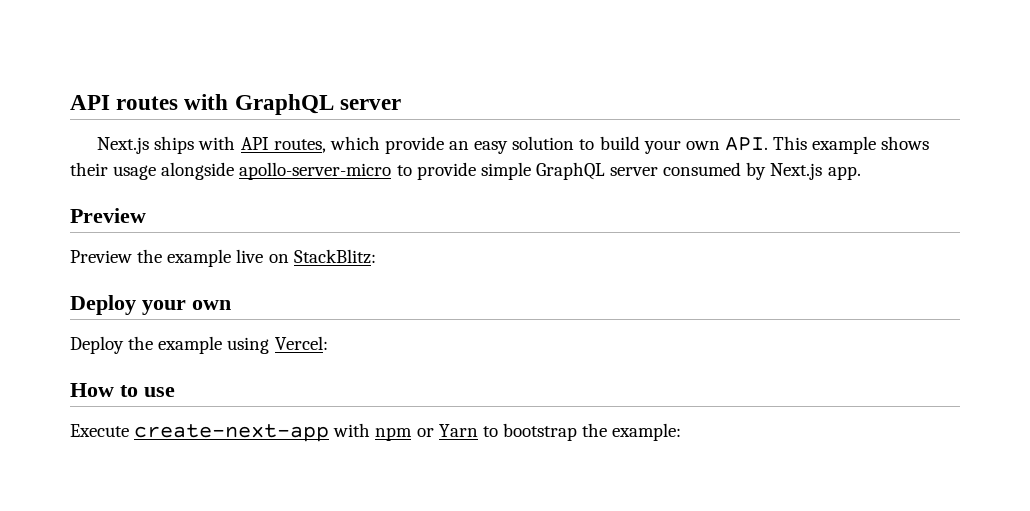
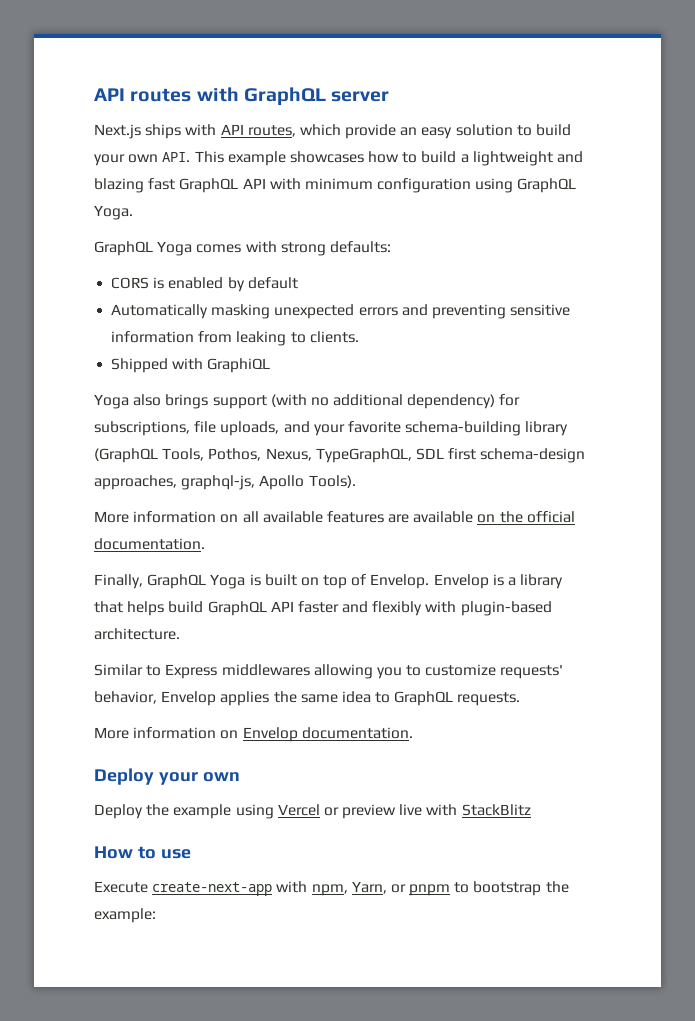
[881,136,930,150] [70,162,861,180] [70,208,146,223] [70,249,376,267] shows their usage alongside apollo-server-micro to provide simple GraphQL server consumed by Next.js app. // Preview // Preview the example live on StackBlitz: -> [289,151,584,166] [94,178,577,193] [94,205,133,220] [94,241,391,256] [111,277,298,292] [111,304,571,319] [111,331,359,346] [111,358,271,373] [94,394,521,409] [94,421,569,436] [94,448,586,463] [94,475,356,490] [94,511,575,523] [94,538,205,550] [94,574,564,589] [94,601,552,616] [94,628,180,640] [94,664,564,679] [94,691,521,706] [94,727,413,742] showcases how to build a lightweight and blazing fast GraphQL API with minimum configuration using GraphQL Yoga. // GraphQL Yoga comes with strong defaults: // CORS is enabled by default // Automatically masking unexpected errors and preventing sensitive information from leaking to clients. // Shipped with GraphiQL // Yoga also brings support (with no additional dependency) for subscriptions, file uploads, and your favorite schema-building library (GraphQL Tools, Pothos, Nexus, TypeGraphQL, SDL first schema-design approaches, graphql-js, Apollo Tools). // More information on all available features are available on the official documentation. // Finally, GraphQL Yoga is built on top of Envelop. Envelop is a library that helps build GraphQL API faster and flexibly with plugin-based architecture. // Similar to Express middlewares allowing you to customize requests' behavior, Envelop applies the same idea to GraphQL requests. // More information on Envelop documentation.
[274,336,328,350] Vercel: -> [277,804,531,819] Vercel or preview live with StackBlitz
[375,424,478,441] npm or Yarn -> [311,881,451,896] npm, Yarn, or pnpm

